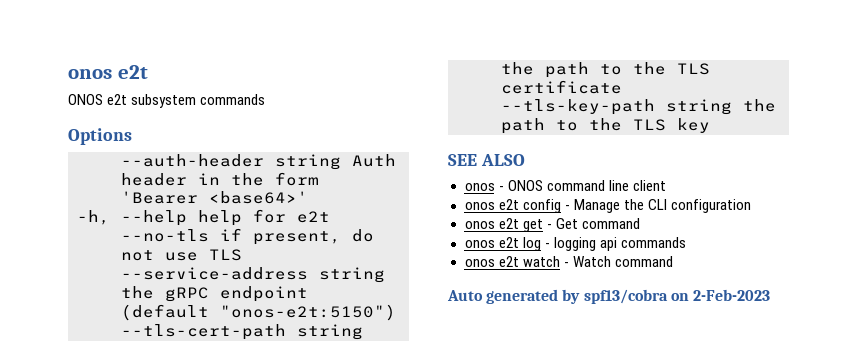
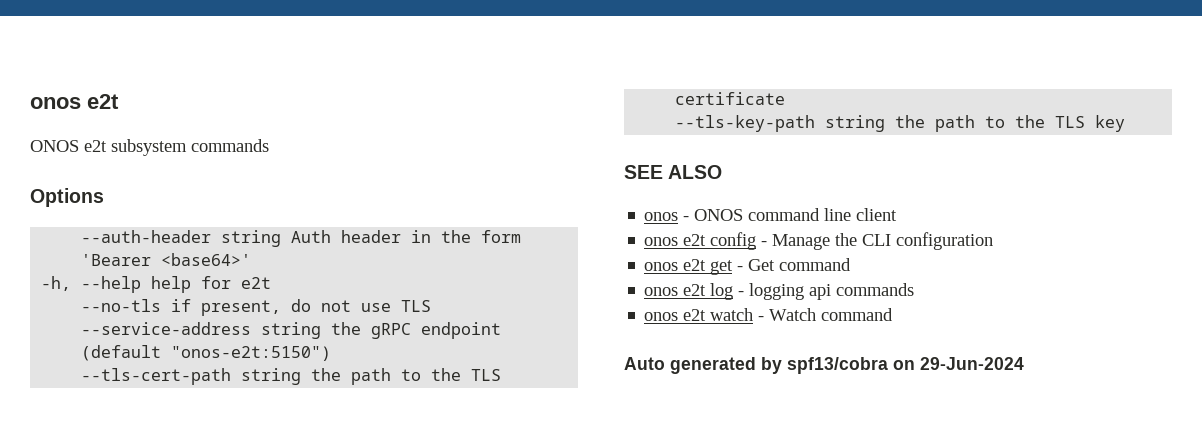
[692,289,770,301] 2-Feb-2023 -> [920,357,1024,370] 29-Jun-2024

